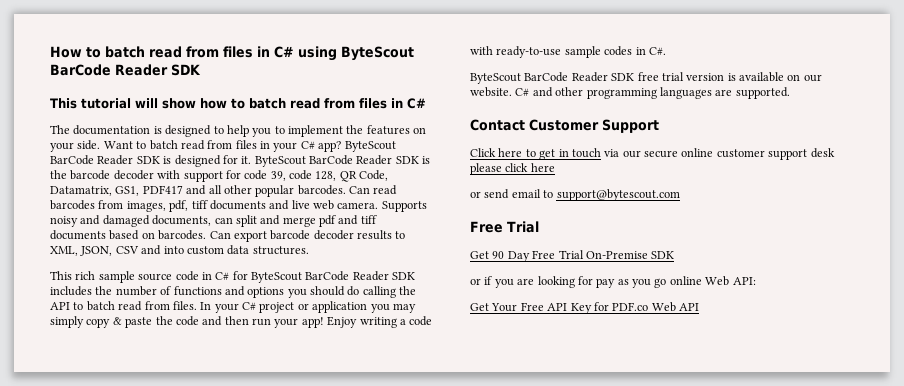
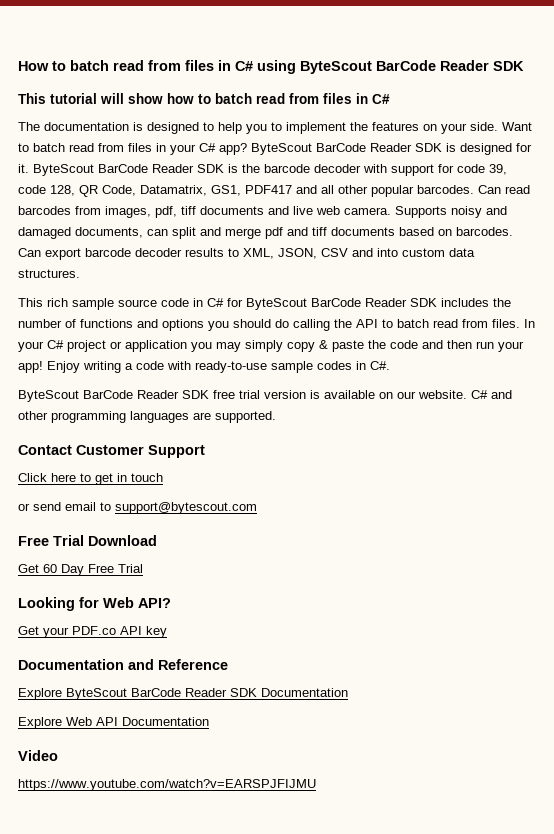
[604,148,835,160] [470,163,555,175] via our secure online customer support desk please click here -> (163, 477) none
[470,251,505,259] // Get 90 -> [88,535,157,546] [18,564,57,573] Download // Get 60
[585,251,675,259] [470,276,756,288] [470,302,699,314] On-Premise SDK // or if you are looking for pay as you go online Web API: // Get Your Free API Key for PDF.co Web API -> [18,597,171,611] [18,626,167,638] [18,659,228,670] [18,688,348,700] [18,717,209,729] [18,750,58,761] [18,779,316,791] // Looking for Web API? // Get your PDF.co API key // Documentation and Reference // Explore ByteScout BarCode Reader SDK Documentation // Explore Web API Documentation // Video // https://www.youtube.com/watch?v=EARSPJFIJMU

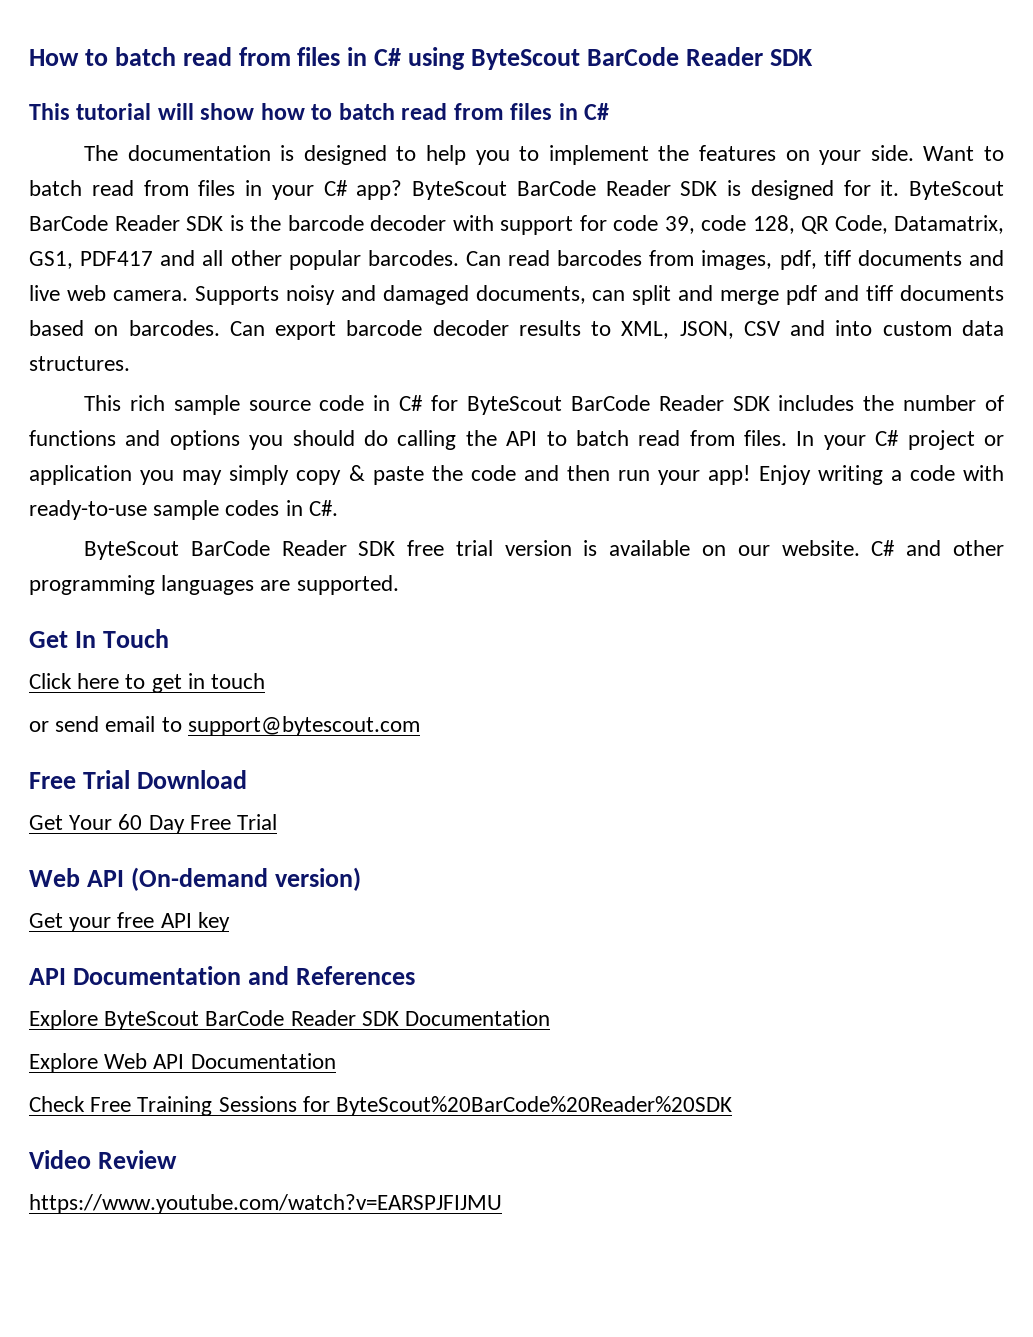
[18,445,205,458] Contact Customer Support -> [29,629,169,648] Get In Touch
(39, 568) none -> [69,815,113,830] Your
[18,597,171,611] Looking for Web API? -> [29,867,361,891] Web API (On-demand version)
[72,626,116,635] PDF.co -> [117,912,155,928] free
(167, 632) none -> [29,968,66,985] API
[158,659,228,670] Reference -> [295,966,415,985] References
(209, 721) none -> [29,1096,733,1116] // Check Free Training Sessions for ByteScout%20BarCode%20Reader%20SDK
(58, 755) none -> [97,1150,177,1169] Review

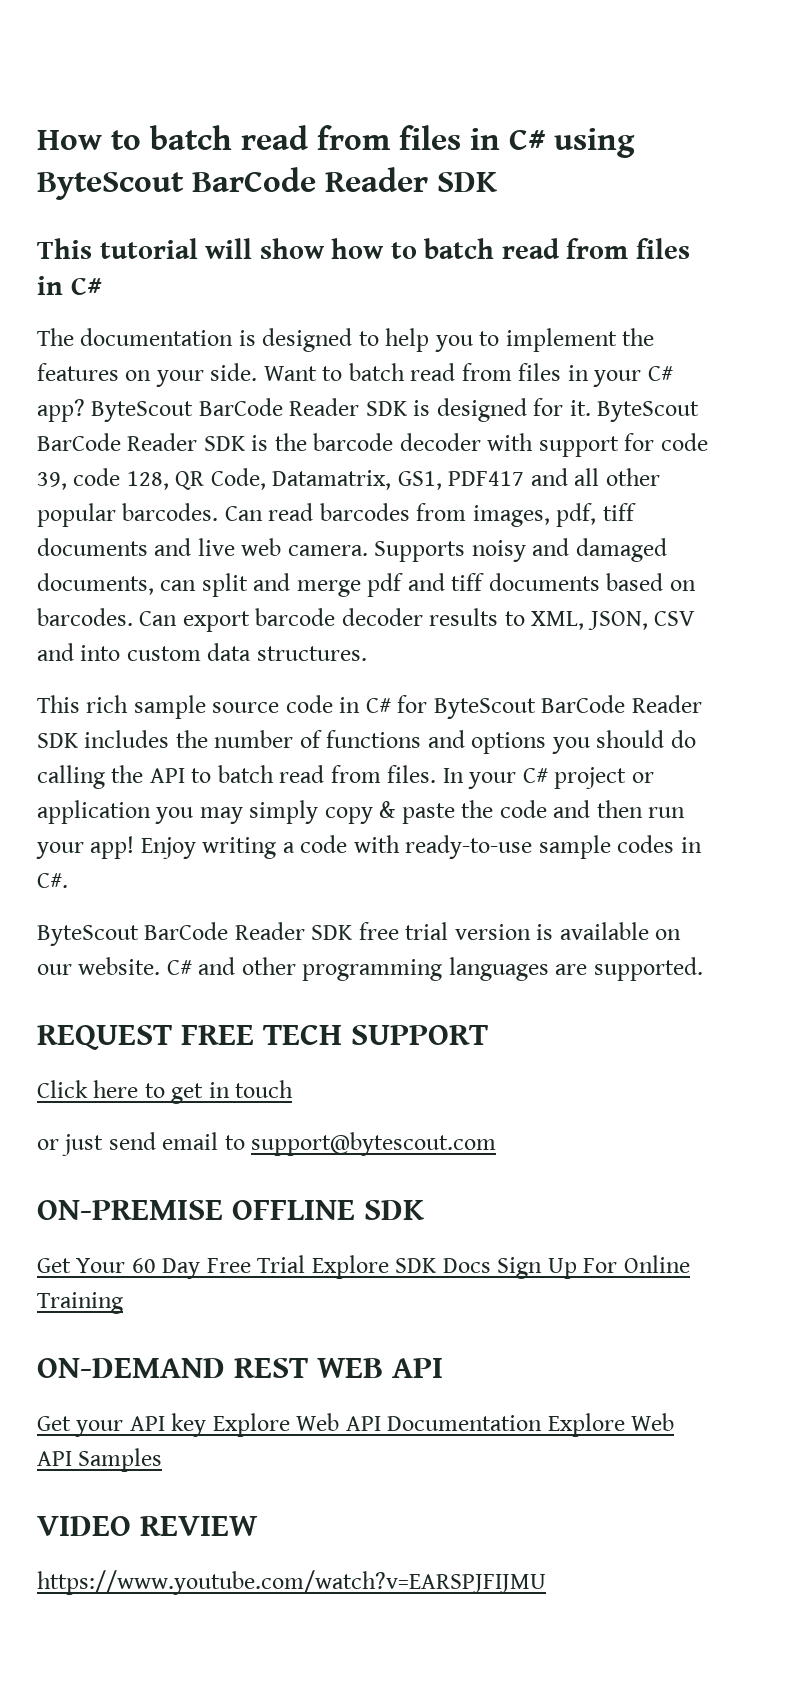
[29,629,169,648] Get In Touch -> [37,1024,488,1050] REQUEST FREE TECH SUPPORT
(49, 726) none -> [62,1134,104,1156] just
[29,770,247,789] Free Trial Download -> [37,1200,424,1220] ON-PREMISE OFFLINE SDK
[29,867,361,891] // Web API (On-demand version) -> [311,1255,690,1279] [37,1292,123,1314] [37,1358,443,1378] Explore SDK Docs Sign Up For Online Training // ON-DEMAND REST WEB API
[117,912,155,928] free -> (124, 1428) none
[29,966,415,985] [29,1010,551,1030] [29,1053,336,1073] [29,1096,733,1116] [29,1150,177,1169] // API Documentation and References // Explore ByteScout BarCode Reader SDK Documentation // Explore Web API Documentation // Check Free Training Sessions for ByteScout%20BarCode%20Reader%20SDK // Video Review -> [212,1413,675,1437] [37,1448,163,1472] [37,1516,258,1536] Explore Web API Documentation Explore Web API Samples // VIDEO REVIEW

